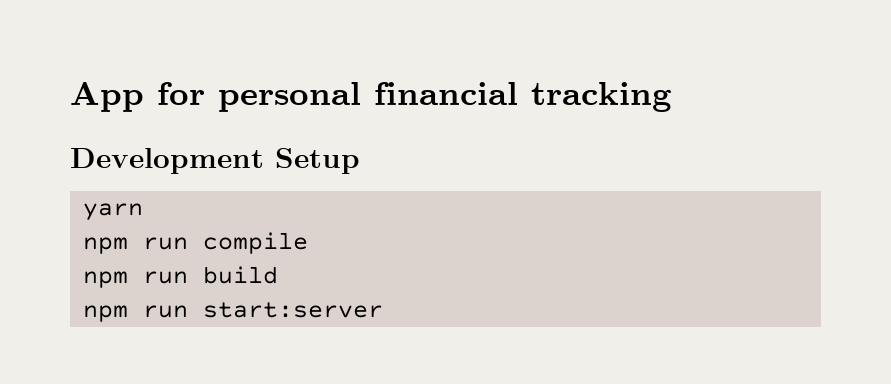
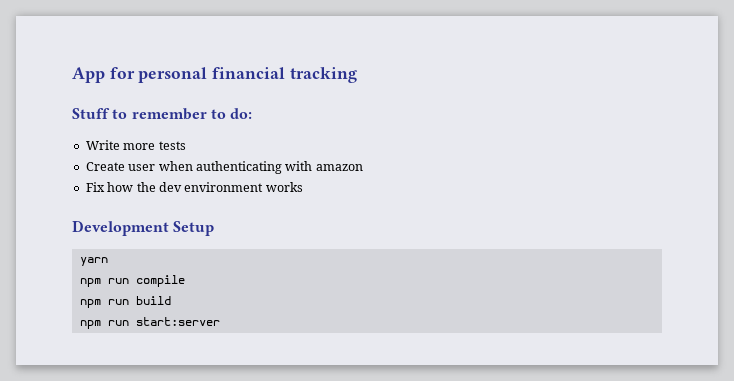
(672, 97) none -> [72,108,253,120] [85,140,186,150] [85,161,363,174] [85,182,303,192] // Stuff to remember to do: // Write more tests // Create user when authenticating with amazon // Fix how the dev environment works

